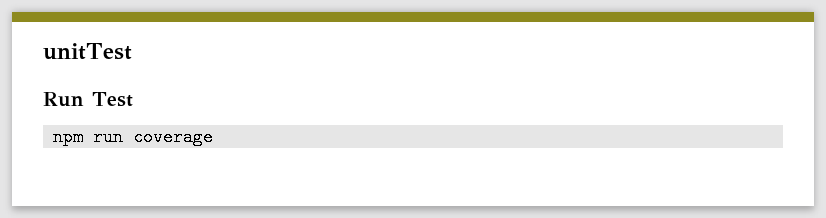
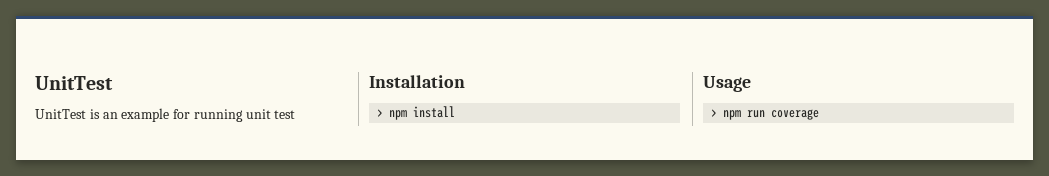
[43,43,132,60] [43,92,133,107] unitTest // Run Test // -> [35,76,113,90] [35,108,296,122] [369,75,465,88] [377,106,456,120] [703,76,751,92] [711,109,718,117] UnitTest // UnitTest is an example for running unit test // Installation // > npm install // Usage // >

